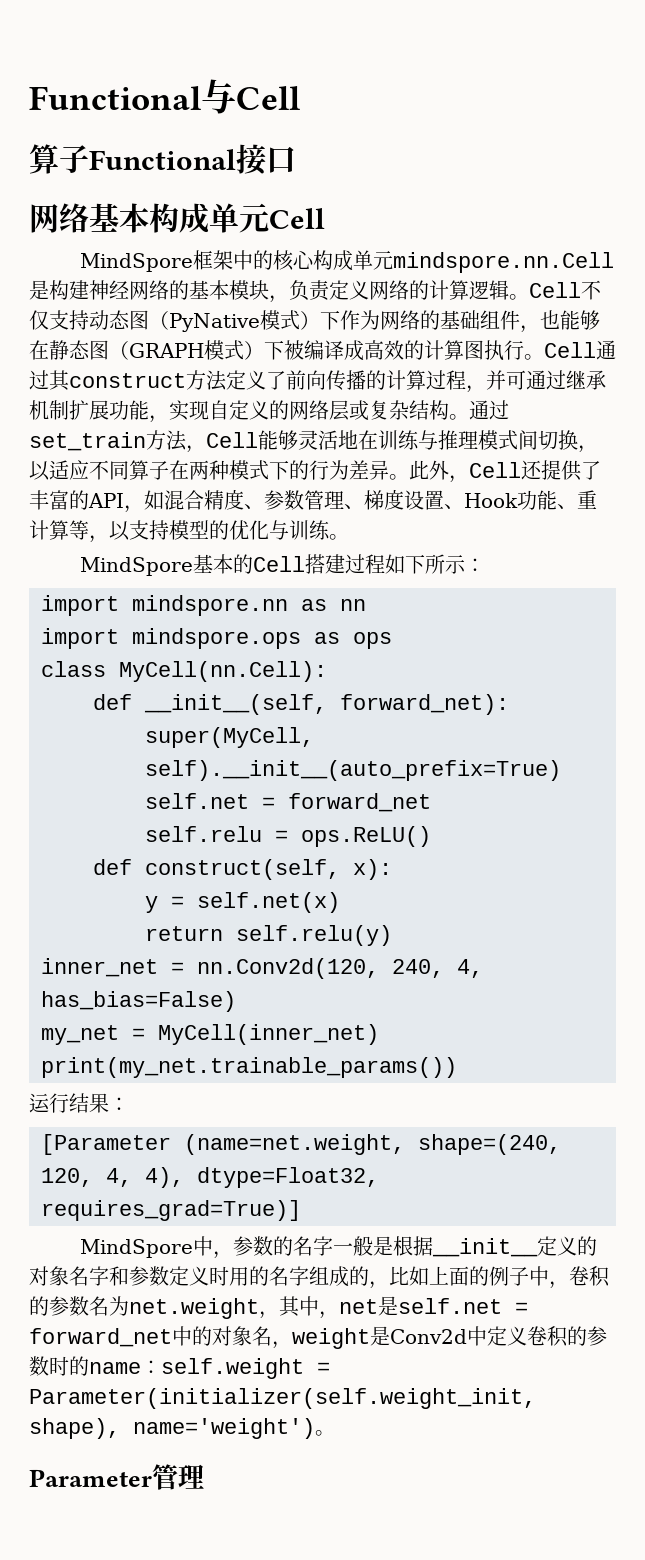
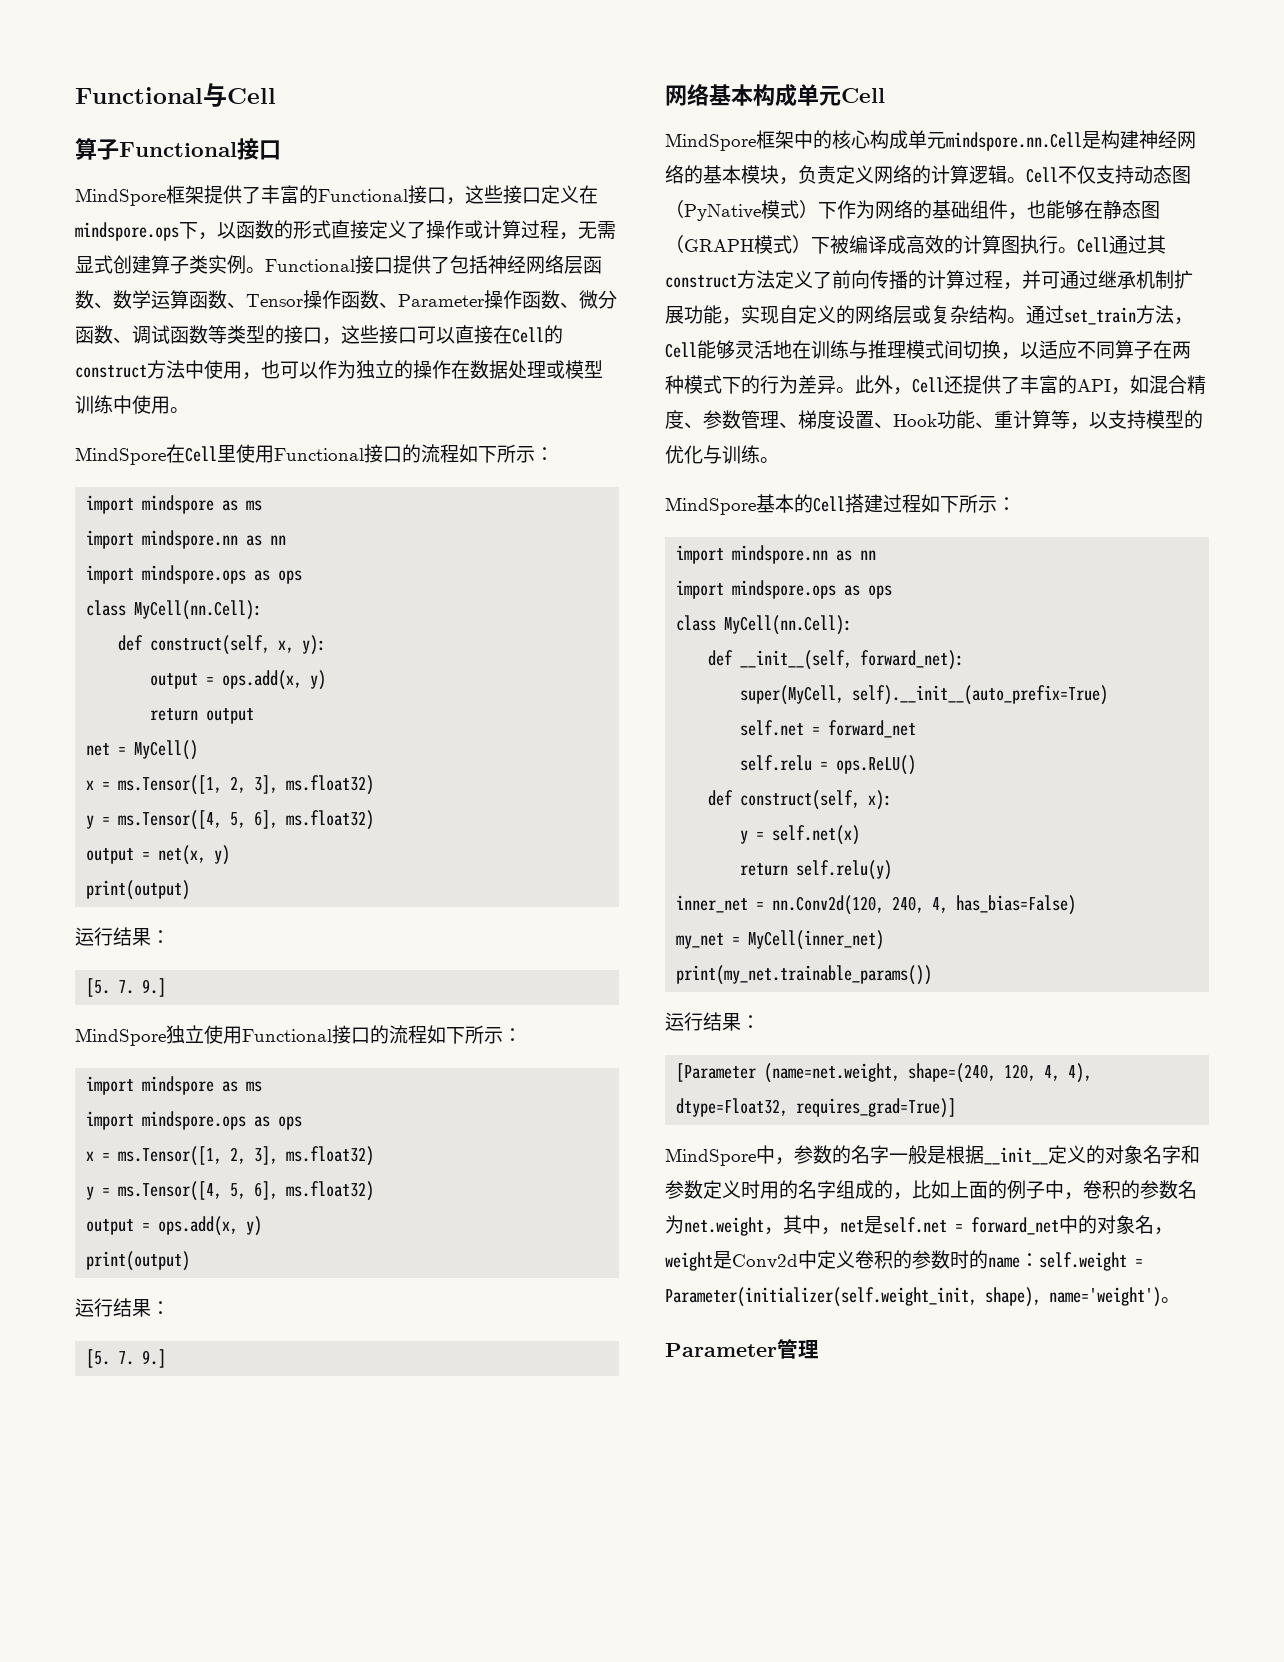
(296, 159) none -> [75,185,598,206] [75,220,616,241] [75,255,602,274] [75,290,617,309] [75,325,563,345] [75,360,603,380] [75,395,189,414] [75,444,554,465] [86,495,263,514] [86,530,287,549] [86,565,303,584] [86,600,263,620] [118,635,327,655] [150,670,327,690] [150,708,255,724] [86,740,199,760] [86,775,375,795] [86,810,375,830] [86,845,231,865] [86,880,191,900] [75,927,170,946] [86,978,167,997] [75,1025,522,1046] [86,1076,263,1095] [86,1111,303,1130] [86,1146,375,1166] [86,1181,375,1201] [86,1216,263,1236] [86,1251,191,1271] [75,1298,170,1317] [86,1349,167,1368] // MindSpore框架提供了丰富的Functional接口，这些接口定义在mindspore.ops下，以函数的形式直接定义了操作或计算过程，无需显式创建算子类实例。Functional接口提供了包括神经网络层函数、数学运算函数、Tensor操作函数、Parameter操作函数、微分函数、调试函数等类型的接口，这些接口可以直接在Cell的construct方法中使用，也可以作为独立的操作在数据处理或模型训练中使用。 // MindSpore在Cell里使用Functional接口的流程如下所示： // import mindspore as ms // import mindspore.nn as nn // import mindspore.ops as ops // class MyCell(nn.Cell): // def construct(self, x, y): // output = ops.add(x, y) // return output // net = MyCell() // x = ms.Tensor([1, 2, 3], ms.float32) // y = ms.Tensor([4, 5, 6], ms.float32) // output = net(x, y) // print(output) // 运行结果： // [5. 7. 9.] // MindSpore独立使用Functional接口的流程如下所示： // import mindspore as ms // import mindspore.ops as ops // x = ms.Tensor([1, 2, 3], ms.float32) // y = ms.Tensor([4, 5, 6], ms.float32) // output = ops.add(x, y) // print(output) // 运行结果： // [5. 7. 9.]

